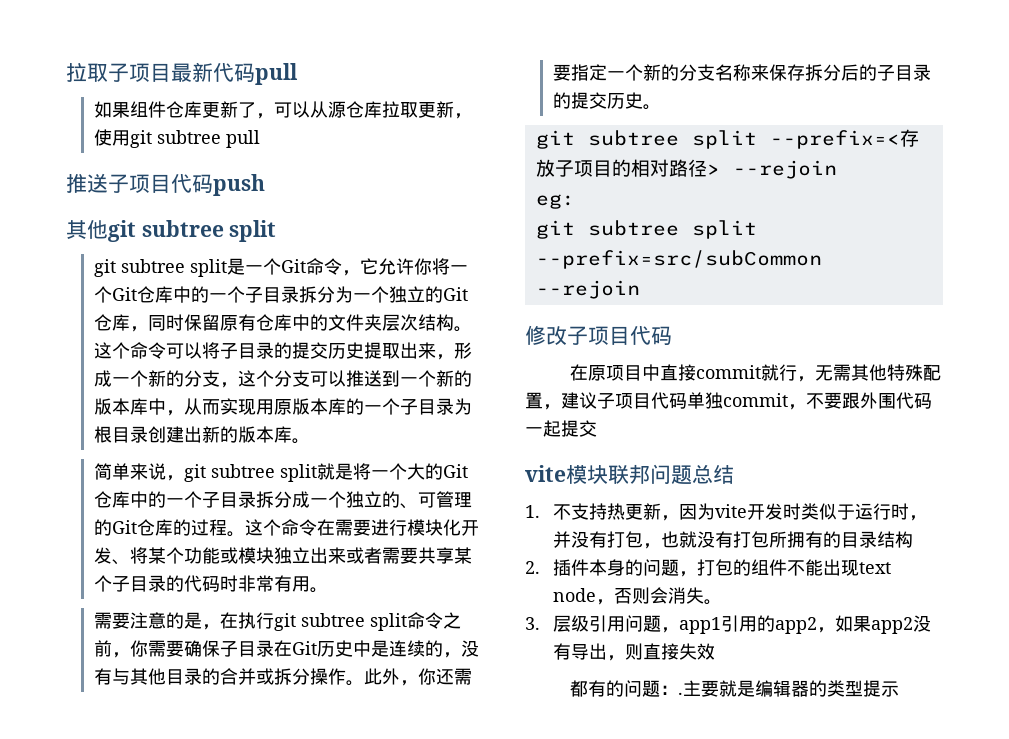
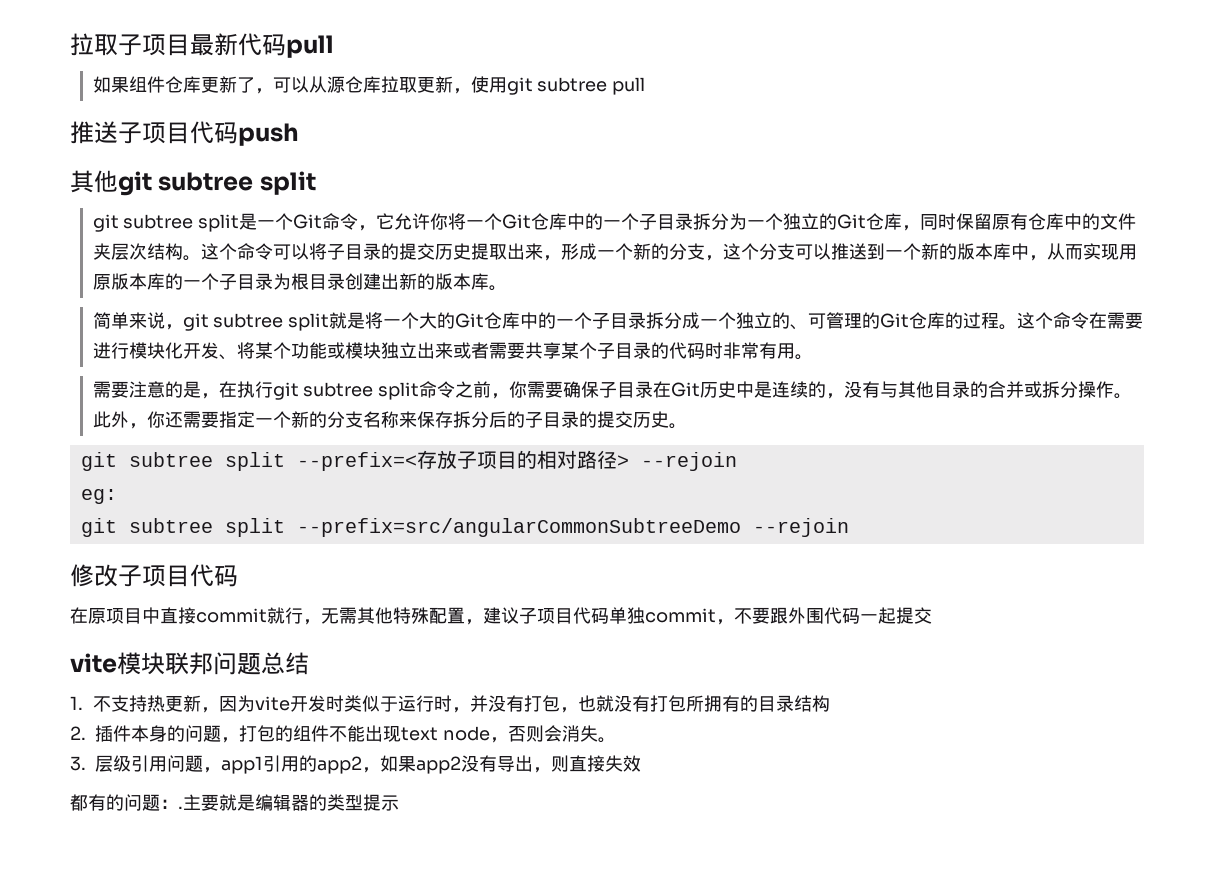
[535,250,822,269] --prefix=src/subCommon -> [296,518,741,537] --prefix=src/angularCommonSubtreeDemo

